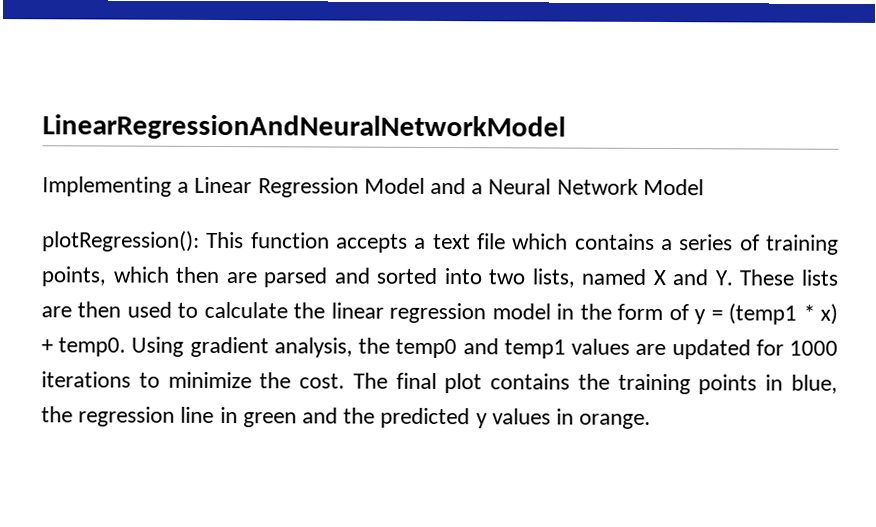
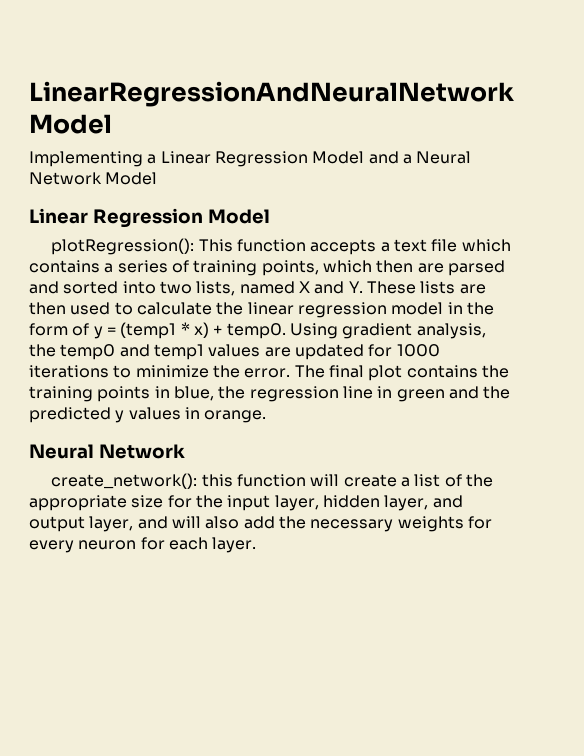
(704, 187) none -> [29,208,270,228] // Linear Regression Model
[299,373,346,389] cost. -> [244,368,291,378] error.
(652, 421) none -> [29,444,185,459] [51,473,493,489] [29,495,463,511] [29,516,492,532] [29,537,257,553] // Neural Network // create_network(): this function will create a list of the appropriate size for the input layer, hidden layer, and output layer, and will also add the necessary weights for every neuron for each layer.

